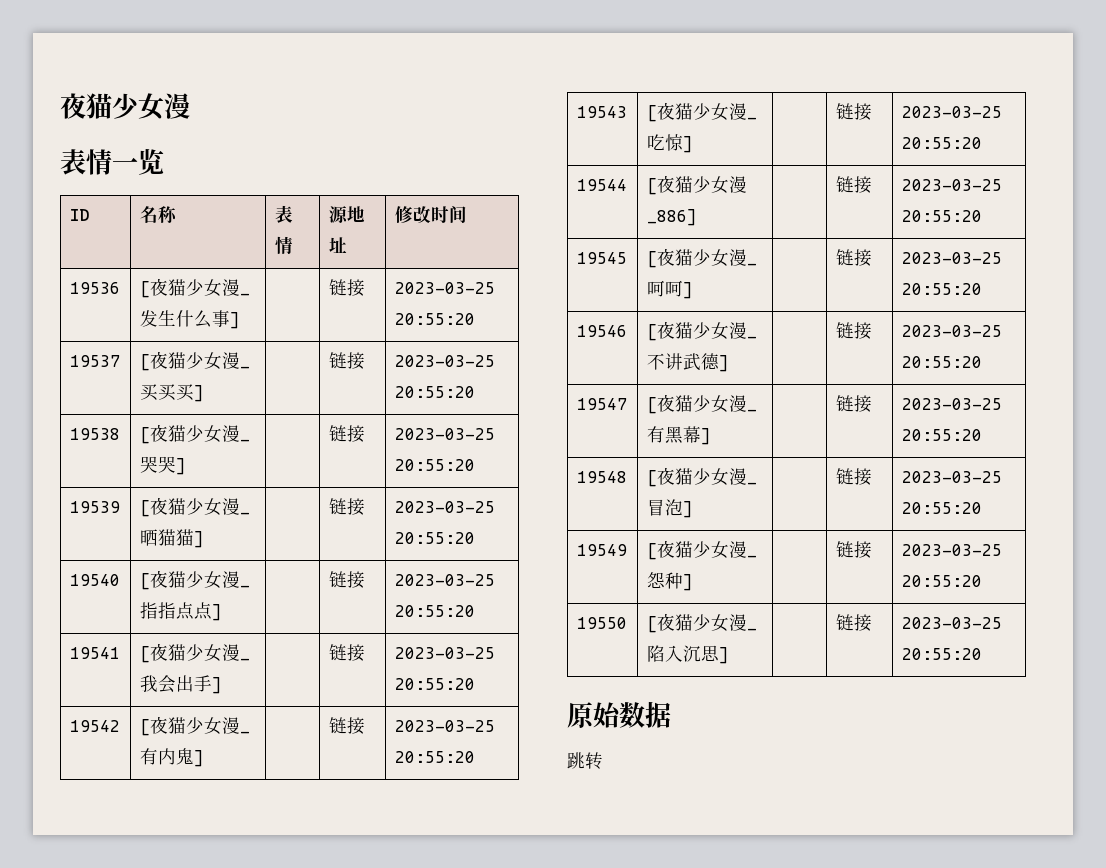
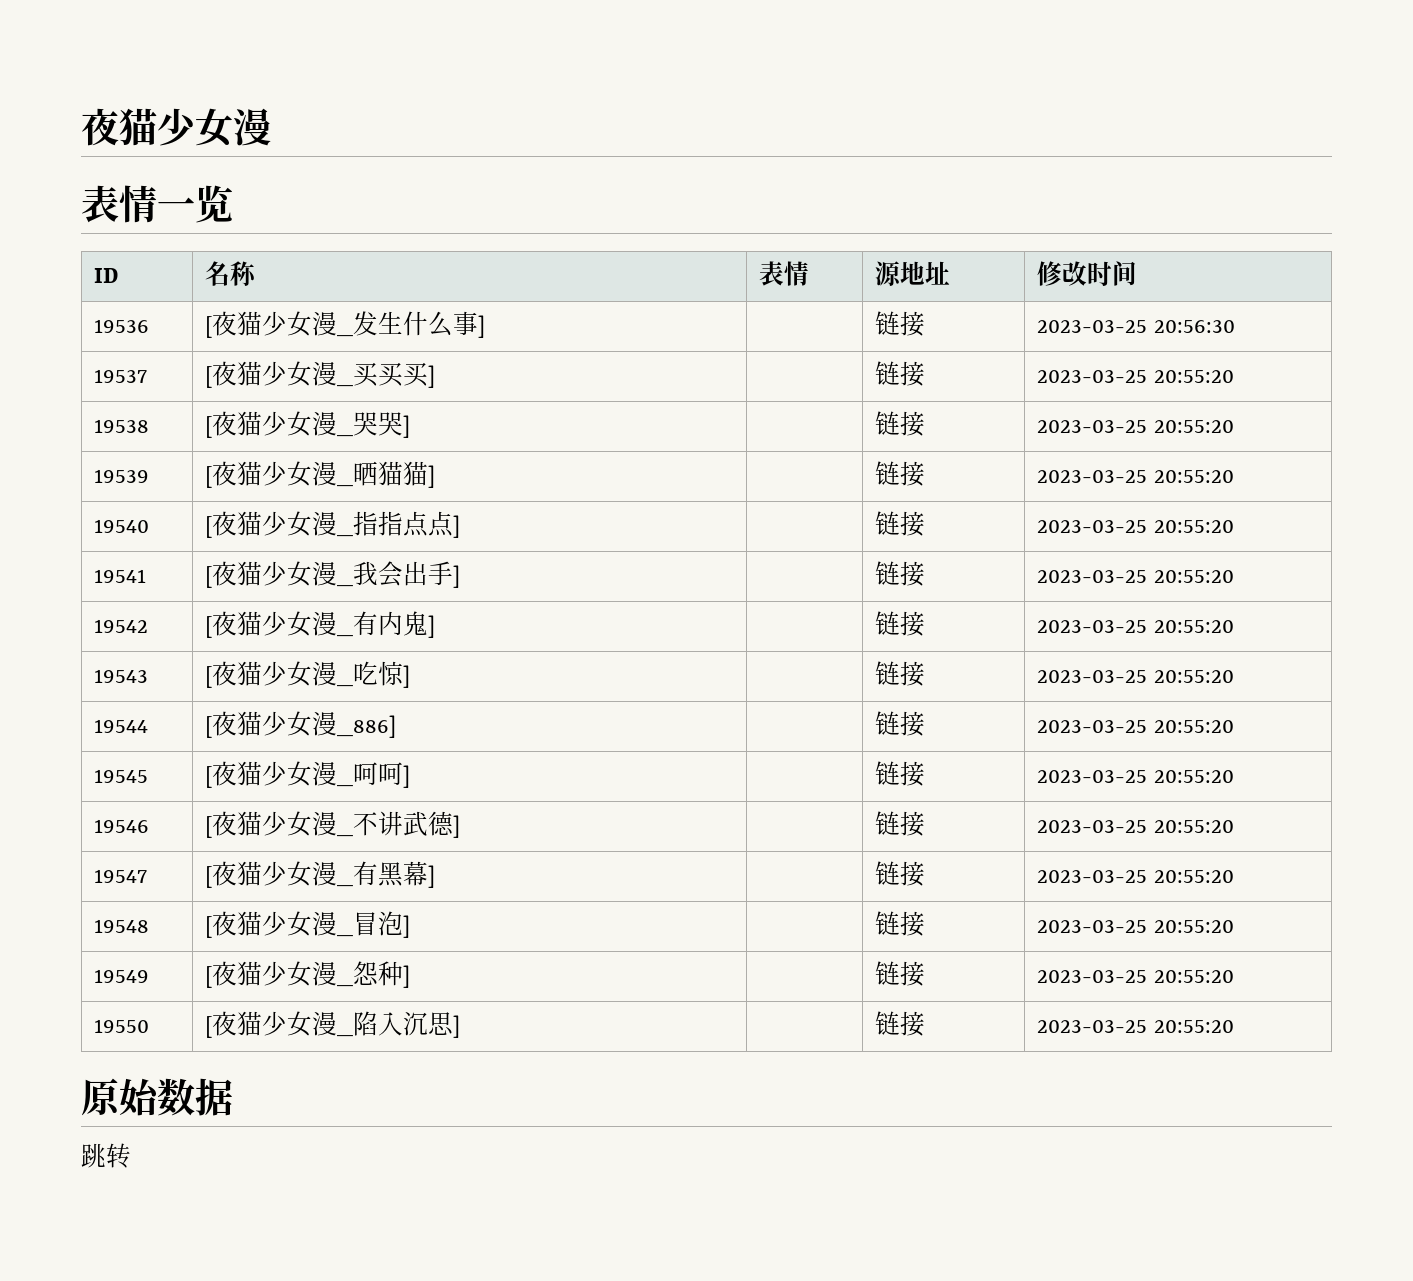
[394,313,475,325] 20:55:20 -> [1153,320,1235,333] 20:56:30

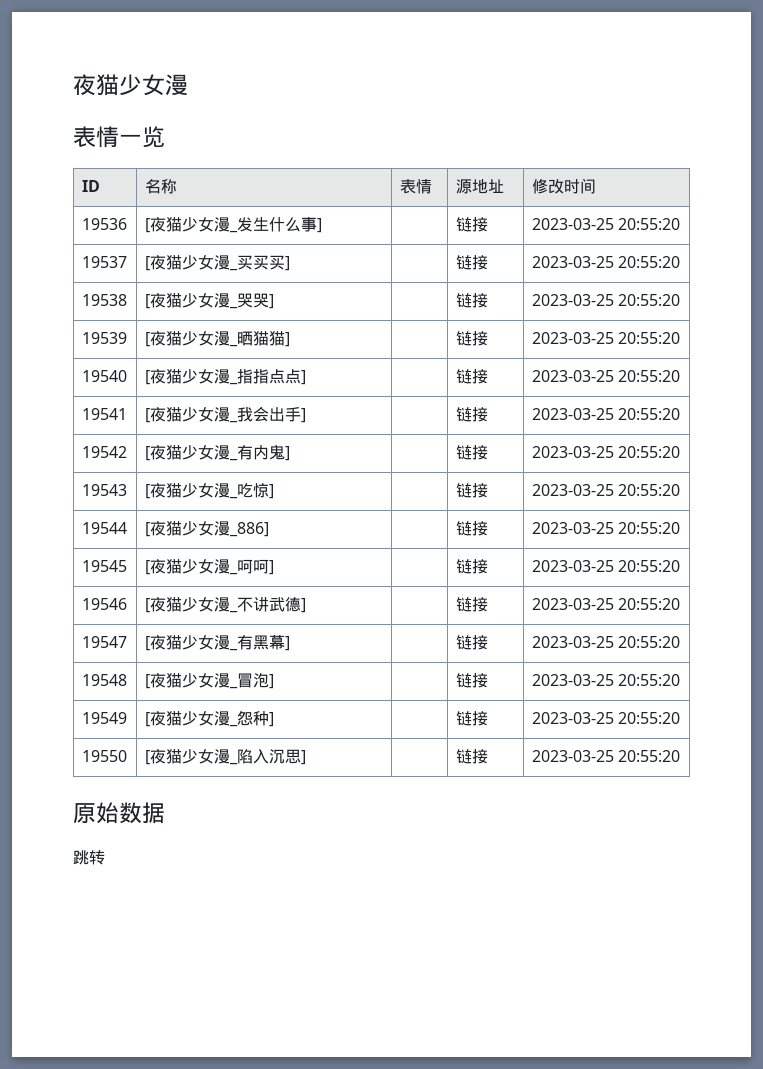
[1153,320,1235,333] 20:56:30 -> [618,218,681,230] 20:55:20

